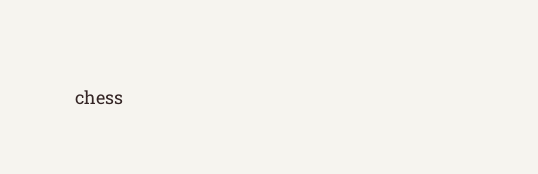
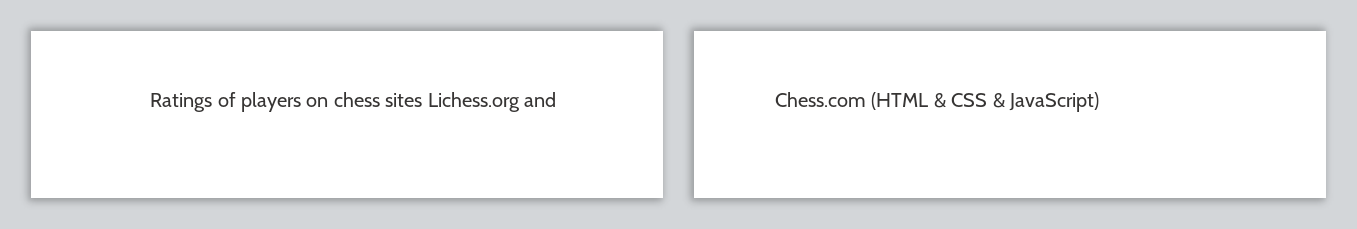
[75,90,123,105] chess -> [150,92,1099,112] Ratings of players on chess sites Lichess.org and Chess.com (HTML & CSS & JavaScript)

